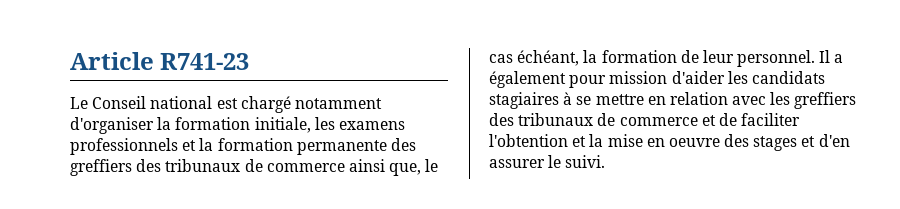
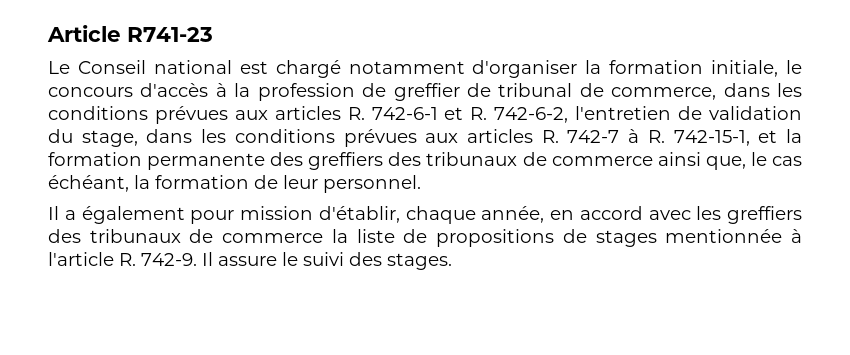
[314,117,405,130] [70,138,178,155] les examens professionnels -> [785,60,802,74] [48,83,802,101] [48,106,803,124] [48,129,750,147] le concours d'accès à la profession de greffier de tribunal de commerce, dans les conditions prévues aux articles R. 742-6-1 et R. 742-6-2, l'entretien de validation du stage, dans les conditions prévues aux articles R. 742-7 à R. 742-15-1,
(816, 58) none -> (421, 184) //
[671,71,825,84] [489,92,728,109] d'aider les candidats stagiaires à se mettre en relation -> [318,206,643,224] d'établir, chaque année, en accord
[701,113,801,126] [489,134,850,151] [489,155,606,168] et de faciliter l'obtention et la mise en oeuvre des stages et d'en assurer le suivi. -> [331,229,803,247] [48,252,452,270] la liste de propositions de stages mentionnée à l'article R. 742-9. Il assure le suivi des stages.

